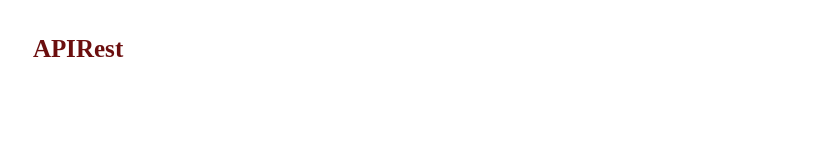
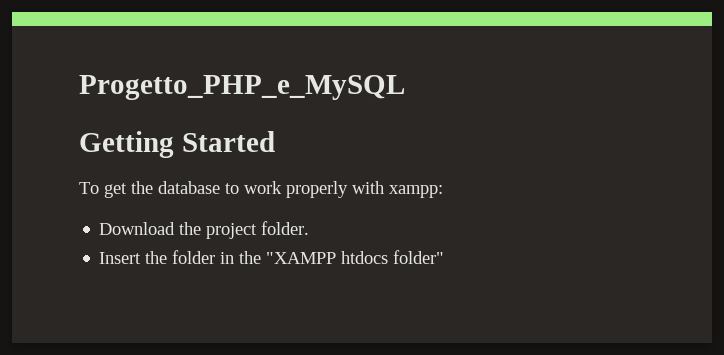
[33,40,124,57] APIRest -> [79,75,405,100] [79,131,275,158] [79,181,443,198] [99,221,310,239] [99,250,445,264] Progetto_PHP_e_MySQL // Getting Started // To get the database to work properly with xampp: // Download the project folder. // Insert the folder in the "XAMPP htdocs folder"

